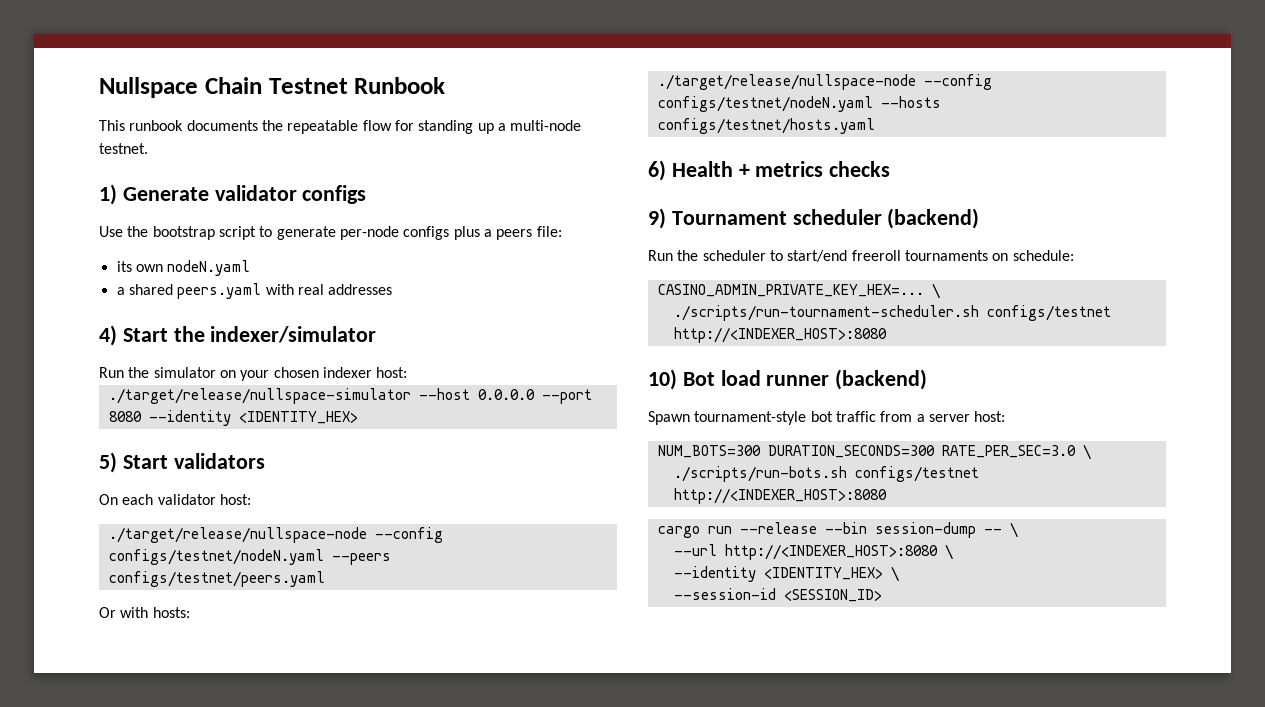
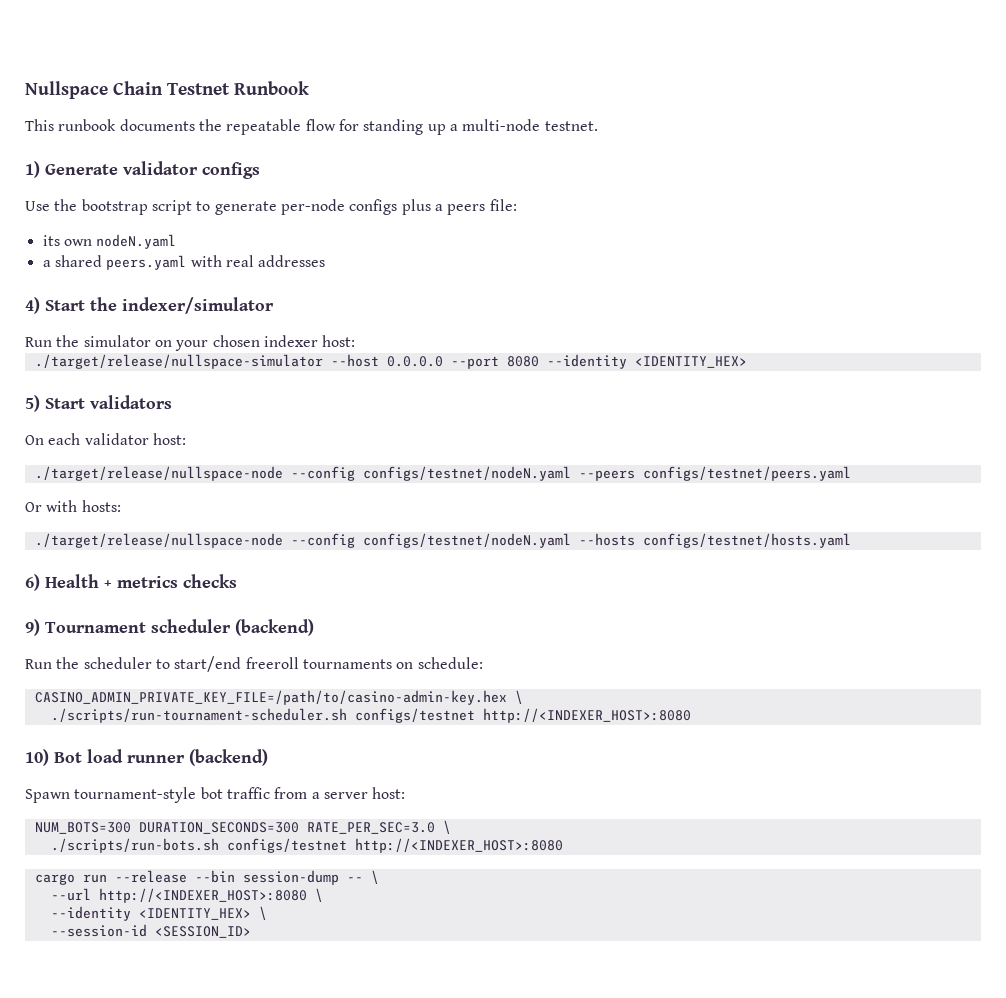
[657,284,924,297] CASINO_ADMIN_PRIVATE_KEY_HEX=... -> [34,690,507,705] CASINO_ADMIN_PRIVATE_KEY_FILE=/path/to/casino-admin-key.hex

